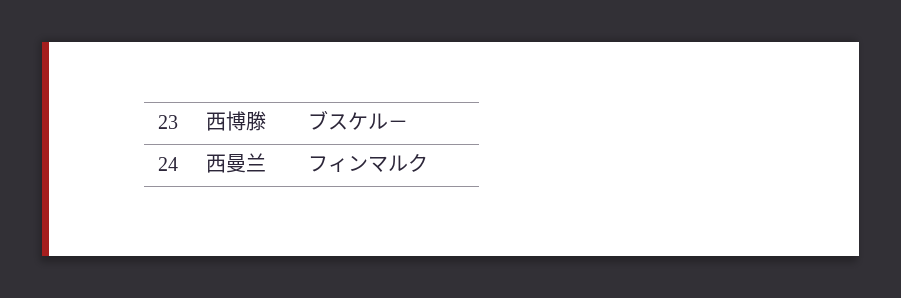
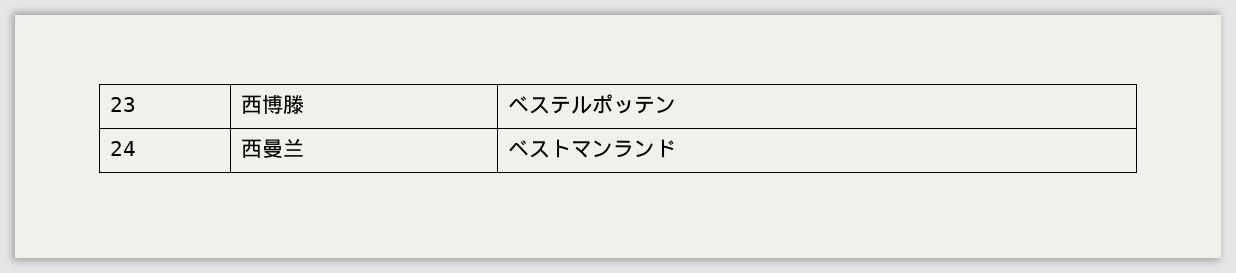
[307,110,408,130] ブスケル－ -> [508,94,677,114] ベステルポッテン
[307,153,428,172] フィンマルク -> [508,139,677,158] ベストマンランド

